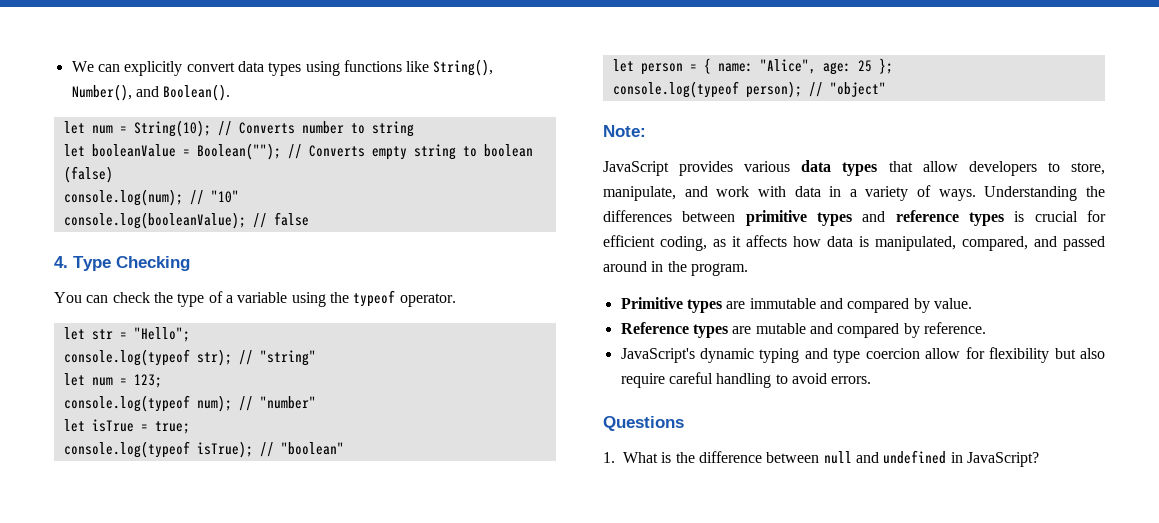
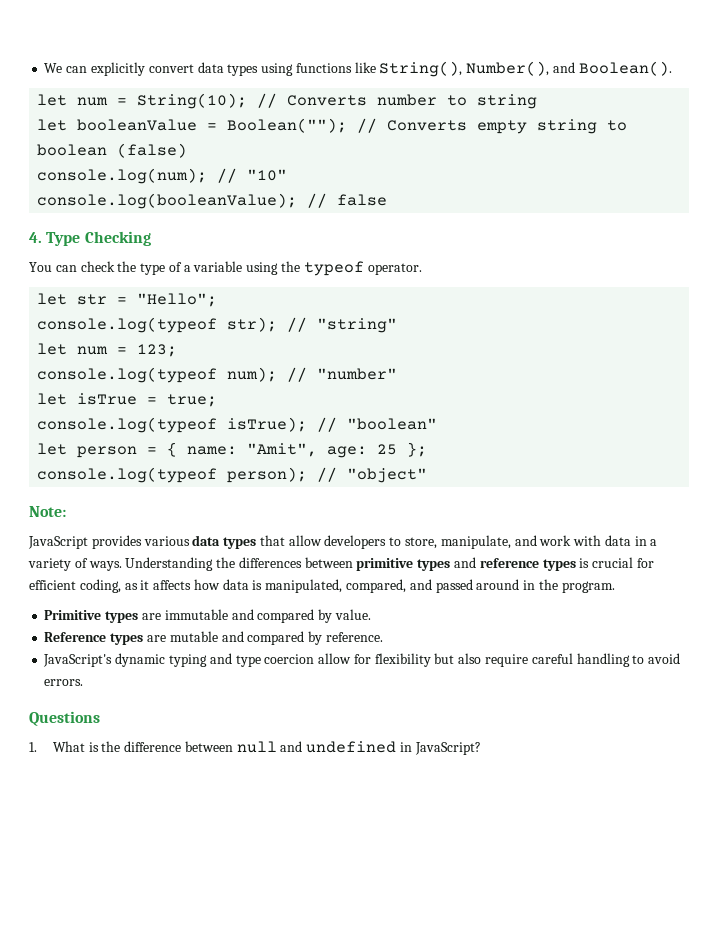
[759,59,816,74] "Alice", -> [247,443,318,457] "Amit",

